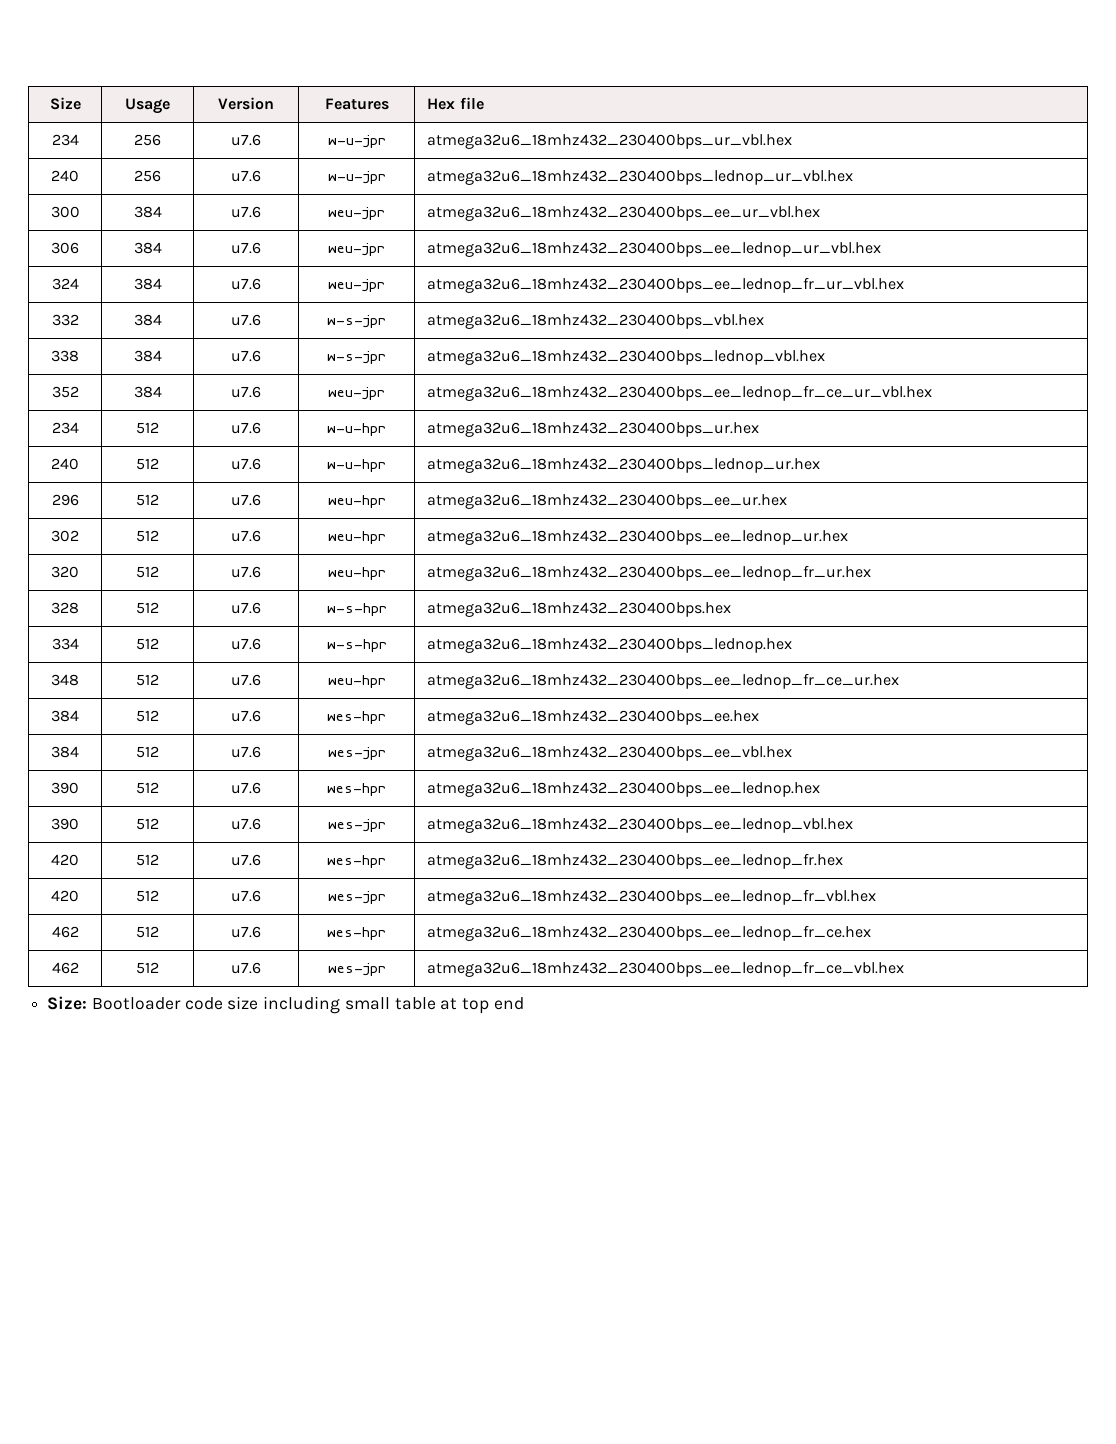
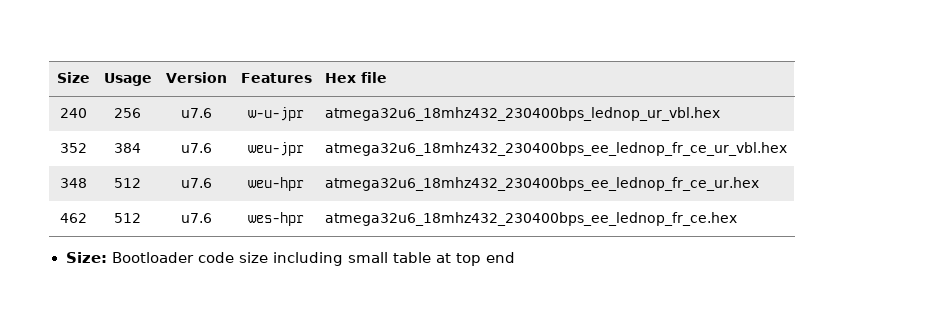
[51,134,79,146] [134,134,161,146] [230,134,261,146] [327,135,386,148] [427,134,793,149] // 234 | 256 | u7.6 | w-u-jpr | atmega32u6_18mhz432_230400bps_ur_vbl.hex -> (387, 77) none
[50,206,80,218] [133,206,162,218] [230,206,261,218] [328,207,385,220] [427,206,821,221] [51,242,79,254] [133,242,162,254] [230,242,261,254] [328,243,385,256] [427,242,882,257] [51,278,79,290] [133,278,162,290] [230,278,261,290] [328,279,385,292] [427,277,905,293] [51,314,79,326] [133,314,162,326] [230,314,261,326] [327,315,386,328] [427,314,765,329] [51,350,79,362] [133,350,162,362] [230,350,261,362] [327,351,386,364] [427,350,826,365] // 300 | 384 | u7.6 | weu-jpr | atmega32u6_18mhz432_230400bps_ee_ur_vbl.hex // 306 | 384 | u7.6 | weu-jpr | atmega32u6_18mhz432_230400bps_ee_lednop_ur_vbl.hex // 324 | 384 | u7.6 | weu-jpr | atmega32u6_18mhz432_230400bps_ee_lednop_fr_ur_vbl.hex // 332 | 384 | u7.6 | w-s-jpr | atmega32u6_18mhz432_230400bps_vbl.hex // 338 | 384 | u7.6 | w-s-jpr | atmega32u6_18mhz432_230400bps_lednop_vbl.hex -> (720, 114) none
[51,422,79,434] [136,422,159,434] [230,422,261,434] [327,423,386,436] [427,422,760,437] [51,458,79,470] [136,458,159,470] [230,458,261,470] [327,459,386,472] [427,458,821,473] [51,494,79,506] [136,494,159,506] [230,494,261,506] [327,495,386,508] [427,494,788,509] [51,530,79,542] [136,530,159,542] [230,530,261,542] [327,531,386,544] [427,530,849,545] [51,566,79,578] [136,566,159,578] [230,566,261,578] [327,567,386,580] [427,565,872,581] [51,602,79,614] [136,602,159,614] [230,602,261,614] [326,603,387,616] [427,602,732,617] [51,638,79,650] [136,638,159,650] [230,638,261,650] [326,639,387,652] [427,638,793,653] // 234 | 512 | u7.6 | w-u-hpr | atmega32u6_18mhz432_230400bps_ur.hex // 240 | 512 | u7.6 | w-u-hpr | atmega32u6_18mhz432_230400bps_lednop_ur.hex // 296 | 512 | u7.6 | weu-hpr | atmega32u6_18mhz432_230400bps_ee_ur.hex // 302 | 512 | u7.6 | weu-hpr | atmega32u6_18mhz432_230400bps_ee_lednop_ur.hex // 320 | 512 | u7.6 | weu-hpr | atmega32u6_18mhz432_230400bps_ee_lednop_fr_ur.hex // 328 | 512 | u7.6 | w-s-hpr | atmega32u6_18mhz432_230400bps.hex // 334 | 512 | u7.6 | w-s-hpr | atmega32u6_18mhz432_230400bps_lednop.hex -> (787, 149) none
[51,710,79,722] [136,710,159,722] [230,710,261,722] [327,711,386,724] [427,710,760,725] [51,746,79,758] [136,746,159,758] [230,746,261,758] [327,747,386,760] [427,746,793,761] [51,782,79,794] [136,782,159,794] [230,782,261,794] [327,783,386,796] [427,782,821,797] [51,818,79,830] [136,818,159,830] [230,818,261,830] [327,819,386,832] [427,818,854,833] [51,854,79,866] [136,854,159,866] [230,854,261,866] [327,855,386,868] [427,853,844,869] [51,890,79,902] [136,890,159,902] [230,890,261,902] [327,891,386,904] [427,889,877,905] // 384 | 512 | u7.6 | wes-hpr | atmega32u6_18mhz432_230400bps_ee.hex // 384 | 512 | u7.6 | wes-jpr | atmega32u6_18mhz432_230400bps_ee_vbl.hex // 390 | 512 | u7.6 | wes-hpr | atmega32u6_18mhz432_230400bps_ee_lednop.hex // 390 | 512 | u7.6 | wes-jpr | atmega32u6_18mhz432_230400bps_ee_lednop_vbl.hex // 420 | 512 | u7.6 | wes-hpr | atmega32u6_18mhz432_230400bps_ee_lednop_fr.hex // 420 | 512 | u7.6 | wes-jpr | atmega32u6_18mhz432_230400bps_ee_lednop_fr_vbl.hex -> (759, 184) none
[51,962,79,974] [136,962,159,974] [230,962,261,974] [327,963,386,976] [427,961,905,977] // 462 | 512 | u7.6 | wes-jpr | atmega32u6_18mhz432_230400bps_ee_lednop_fr_ce_vbl.hex -> (737, 219) none

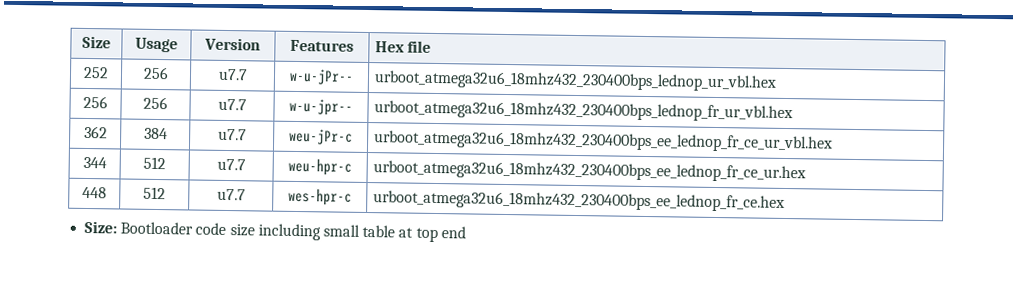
[59,108,87,118] [114,108,141,118] [180,108,212,118] [248,107,304,121] [324,107,720,121] [59,143,87,153] [114,143,141,153] [180,143,212,153] [248,142,304,156] [324,142,787,156] [59,178,87,188] [114,178,141,188] [180,178,212,188] [248,177,304,191] [324,177,759,191] [59,213,87,223] [114,213,141,223] [180,213,212,223] [248,212,304,226] [324,212,737,226] 240 | 256 | u7.6 | w-u-jpr | atmega32u6_18mhz432_230400bps_lednop_ur_vbl.hex // 352 | 384 | u7.6 | weu-jpr | atmega32u6_18mhz432_230400bps_ee_lednop_fr_ce_ur_vbl.hex // 348 | 512 | u7.6 | weu-hpr | atmega32u6_18mhz432_230400bps_ee_lednop_fr_ce_ur.hex // 462 | 512 | u7.6 | wes-hpr | atmega32u6_18mhz432_230400bps_ee_lednop_fr_ce.hex -> [83,66,109,79] [143,66,169,80] [217,68,248,81] [289,68,354,85] [373,70,777,92] [83,95,108,109] [143,96,168,110] [217,98,247,111] [289,98,353,116] [373,100,793,123] [83,125,108,139] [143,127,168,140] [217,128,247,141] [289,128,353,145] [373,130,833,153] [82,156,107,169] [143,156,166,170] [216,158,246,171] [288,158,352,176] [372,160,806,183] [82,186,107,199] [143,186,166,200] [216,188,246,201] [288,188,352,206] [372,190,785,212] 252 | 256 | u7.7 | w-u-jPr-- | urboot_atmega32u6_18mhz432_230400bps_lednop_ur_vbl.hex // 256 | 256 | u7.7 | w-u-jpr-- | urboot_atmega32u6_18mhz432_230400bps_lednop_fr_ur_vbl.hex // 362 | 384 | u7.7 | weu-jPr-c | urboot_atmega32u6_18mhz432_230400bps_ee_lednop_fr_ce_ur_vbl.hex // 344 | 512 | u7.7 | weu-hpr-c | urboot_atmega32u6_18mhz432_230400bps_ee_lednop_fr_ce_ur.hex // 448 | 512 | u7.7 | wes-hpr-c | urboot_atmega32u6_18mhz432_230400bps_ee_lednop_fr_ce.hex

